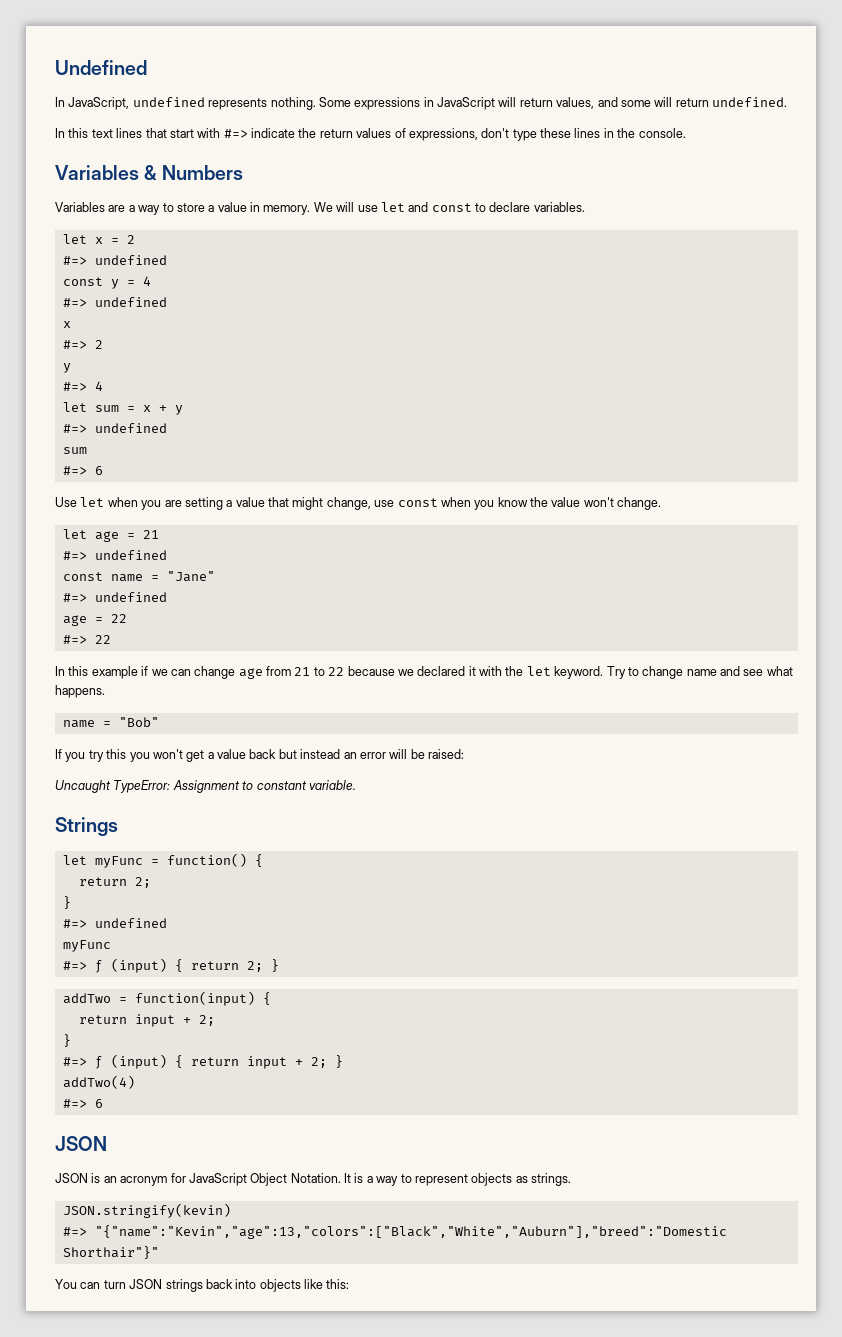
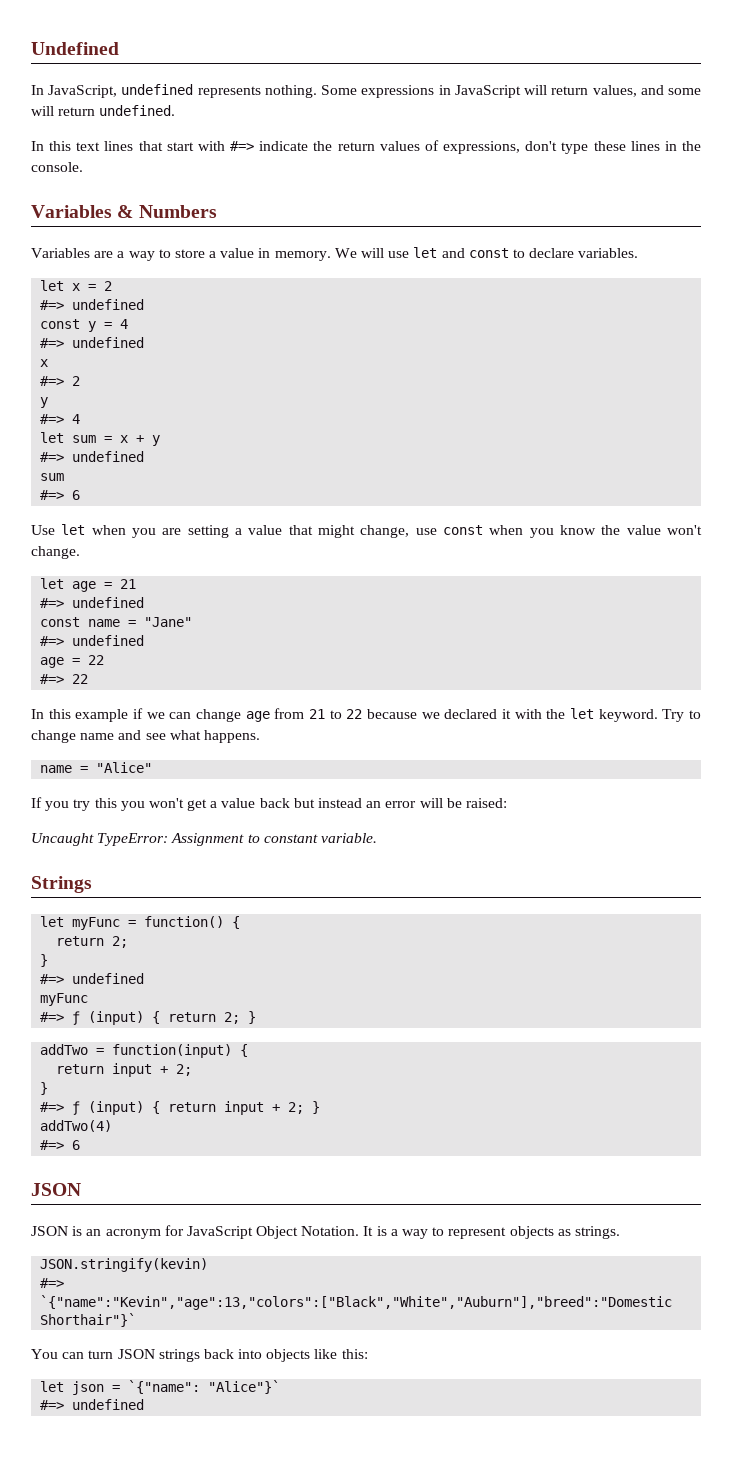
[118,717,159,727] "Bob" -> [96,762,153,773] "Alice"
[94,1225,727,1239] [62,1246,159,1259] "{"name":"Kevin","age":13,"colors":["Black","White","Auburn"],"breed":"Domestic Shorthair"}" -> [40,1295,673,1310] [40,1313,137,1327] `{"name":"Kevin","age":13,"colors":["Black","White","Auburn"],"breed":"Domestic Shorthair"}`
(350, 1284) none -> [40,1380,281,1395] [40,1399,145,1410] // let json = `{"name": "Alice"}` // #=> undefined

